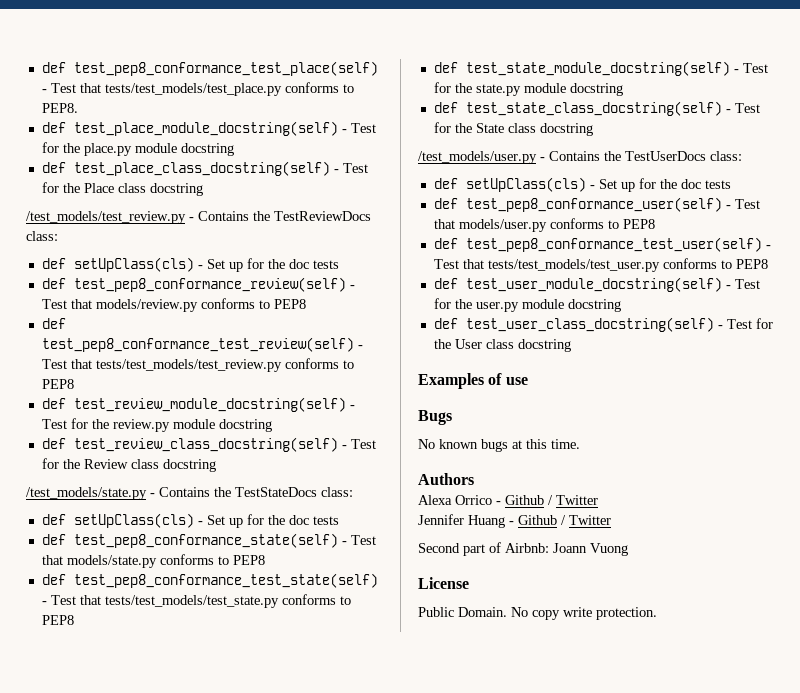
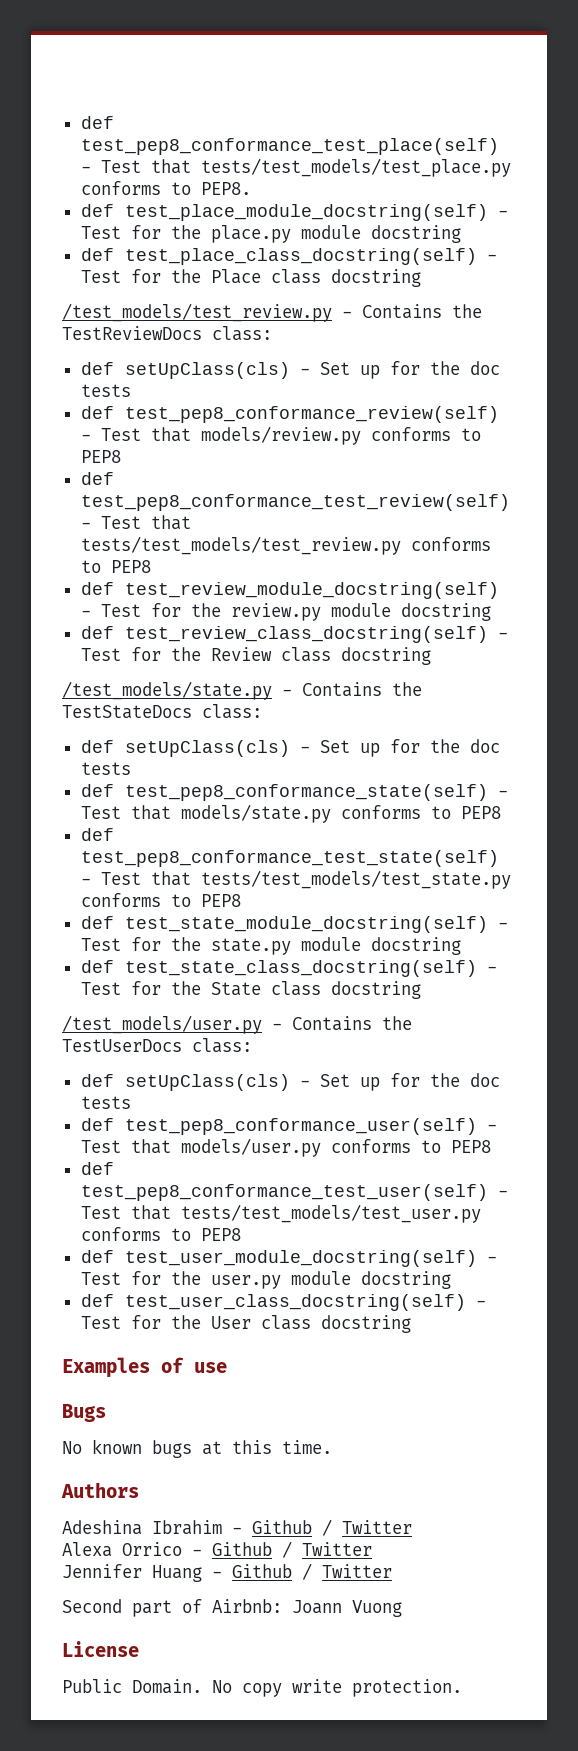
(474, 479) none -> [62,1519,412,1536] // Adeshina Ibrahim - Github / Twitter

